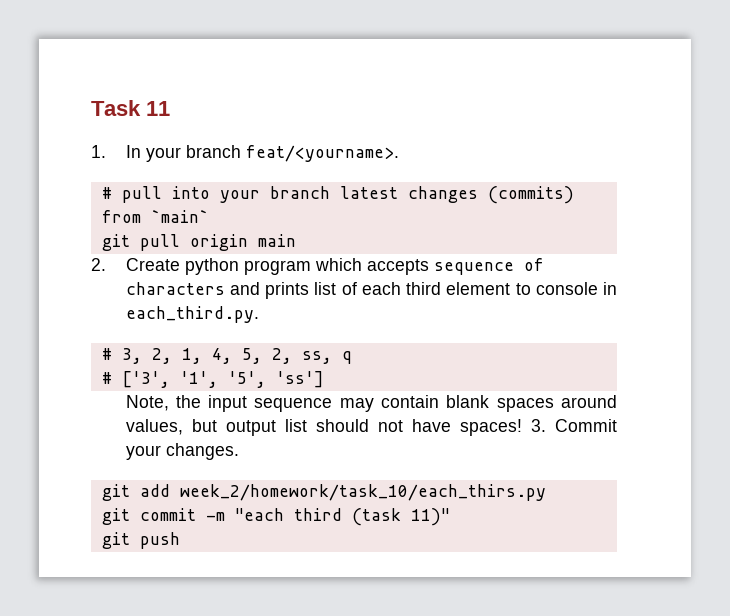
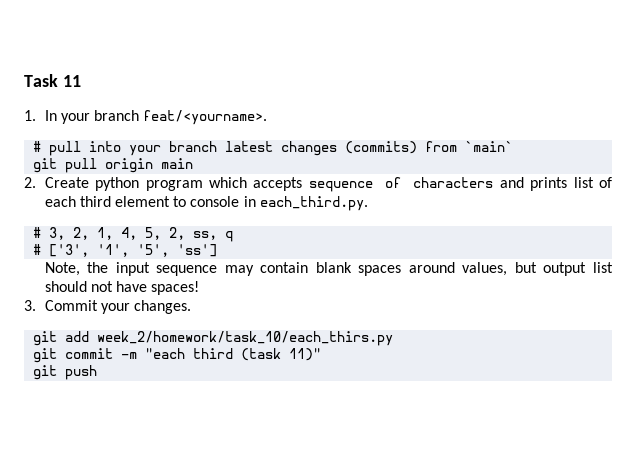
(522, 427) none -> (200, 288) //

